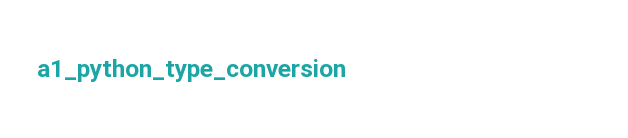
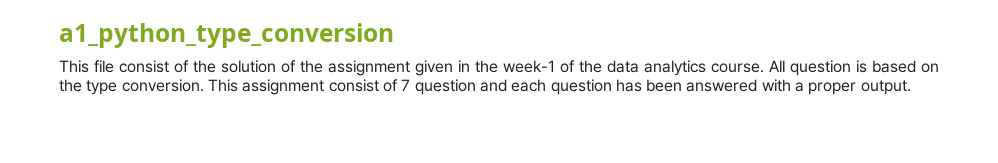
(346, 70) none -> [59,60,939,76] [59,79,911,95] // This file consist of the solution of the assignment given in the week-1 of the data analytics course. All question is based on the type conversion. This assignment consist of 7 question and each question has been answered with a proper output.

